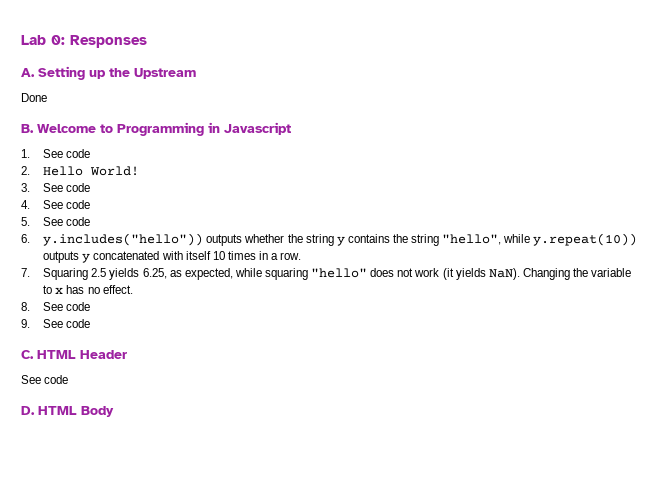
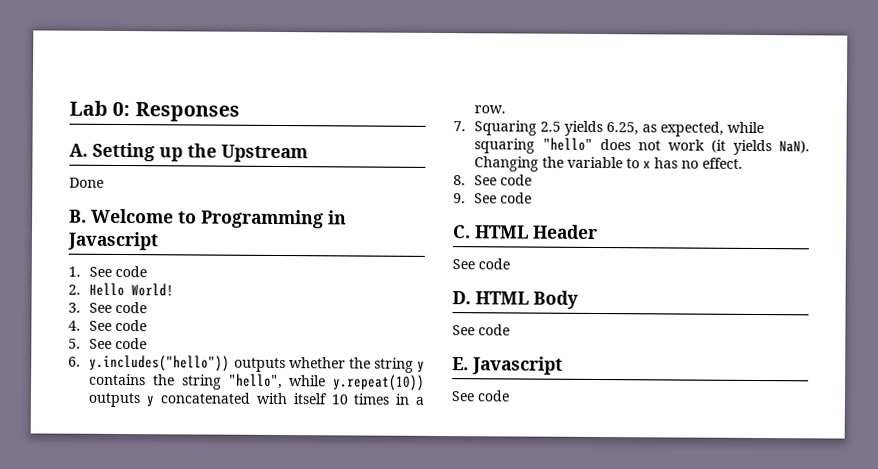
(114, 411) none -> [452,324,510,336] [452,356,563,375] [451,390,510,402] // See code // E. Javascript // See code

